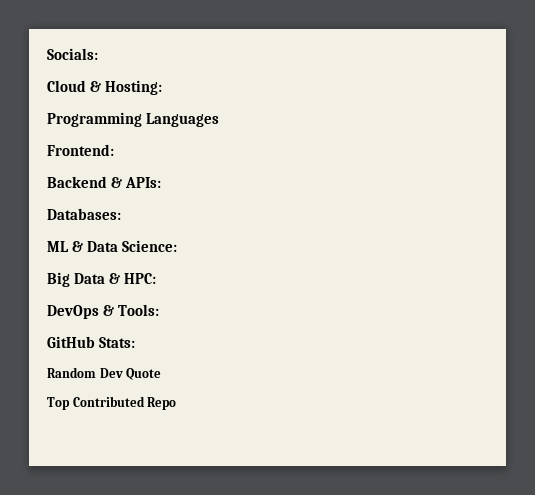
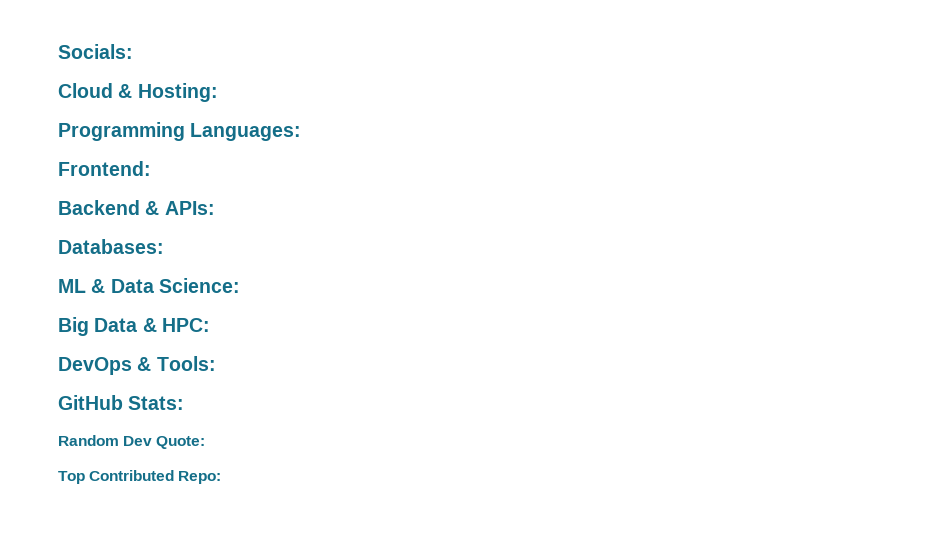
[146,113,220,127] Languages -> [190,123,302,141] Languages:
[126,368,162,380] Quote -> [156,436,206,449] Quote:
[147,397,177,410] Repo -> [178,471,222,484] Repo:

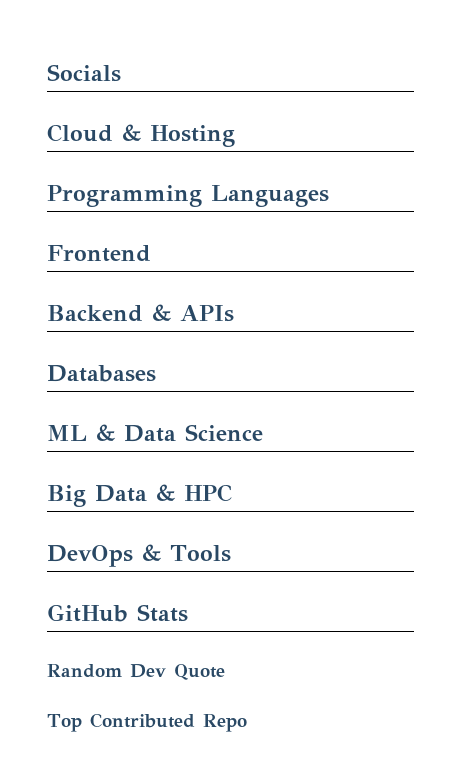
[58,44,133,59] Socials: -> [47,64,121,82] Socials
[137,83,218,102] Hosting: -> [150,125,235,147] Hosting
[190,123,302,141] [58,161,151,176] Languages: // Frontend: -> [211,185,329,207] [47,245,151,262] Languages // Frontend
[164,201,215,215] [58,239,164,254] APIs: // Databases: -> [180,305,234,322] [47,365,156,382] APIs // Databases
[158,278,240,293] Science: -> [185,424,263,441] Science
[161,318,210,332] HPC: -> [184,484,232,502] HPC
[156,356,216,371] Tools: -> [170,545,231,562] Tools
[128,396,185,410] Stats: -> [137,604,188,622] Stats
[156,436,206,449] Quote: -> [174,664,225,680] Quote
[178,471,222,484] Repo: -> [202,714,247,732] Repo

